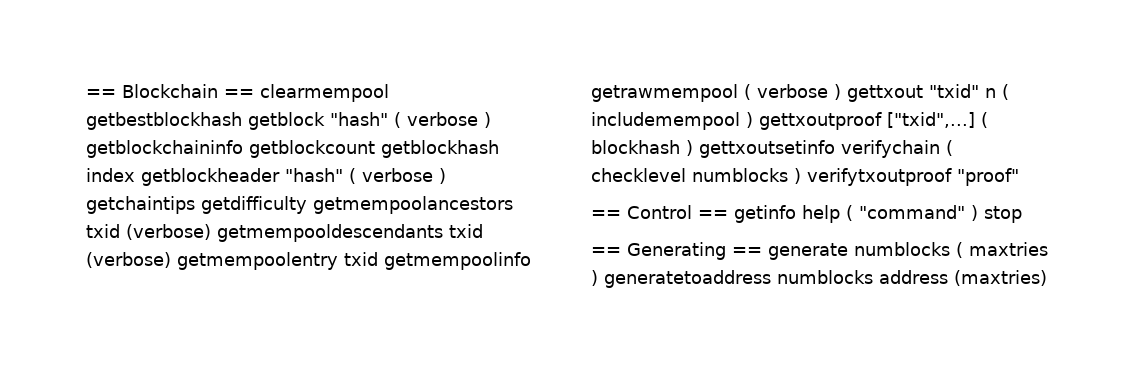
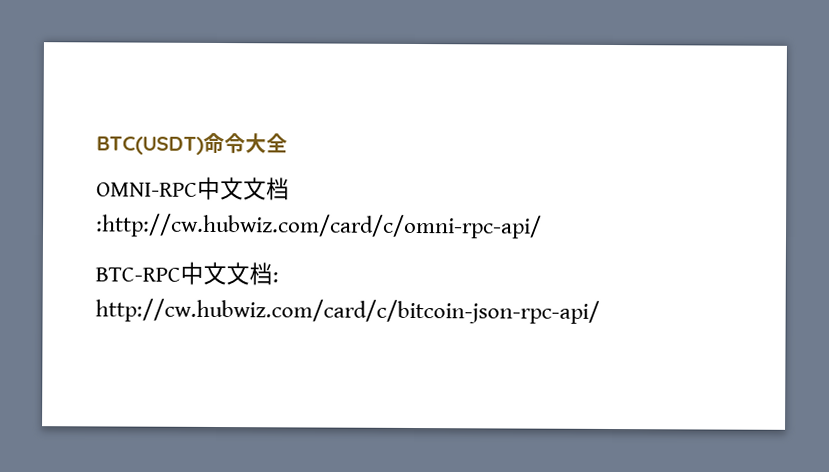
[86,84,389,102] [86,112,491,130] [86,140,499,158] [86,168,446,186] [86,196,513,214] [86,224,483,242] [86,252,531,270] [591,84,1009,102] [591,112,988,130] [591,140,953,158] [591,168,1019,186] [591,205,1022,223] [591,242,1048,260] [591,270,1047,288] == Blockchain == clearmempool getbestblockhash getblock "hash" ( verbose ) getblockchaininfo getblockcount getblockhash index getblockheader "hash" ( verbose ) getchaintips getdifficulty getmempoolancestors txid (verbose) getmempooldescendants txid (verbose) getmempoolentry txid getmempoolinfo getrawmempool ( verbose ) gettxout "txid" n ( includemempool ) gettxoutproof ["txid",...] ( blockhash ) gettxoutsetinfo verifychain ( checklevel numblocks ) verifytxoutproof "proof" // == Control == getinfo help ( "command" ) stop // == Generating == generate numblocks ( maxtries ) generatetoaddress numblocks address (maxtries) -> [96,132,288,155] [96,176,290,201] [95,213,542,239] [95,261,279,286] [95,298,600,324] BTC(USDT)命令大全 // OMNI-RPC中文文档:http://cw.hubwiz.com/card/c/omni-rpc-api/ // BTC-RPC中文文档: http://cw.hubwiz.com/card/c/bitcoin-json-rpc-api/

